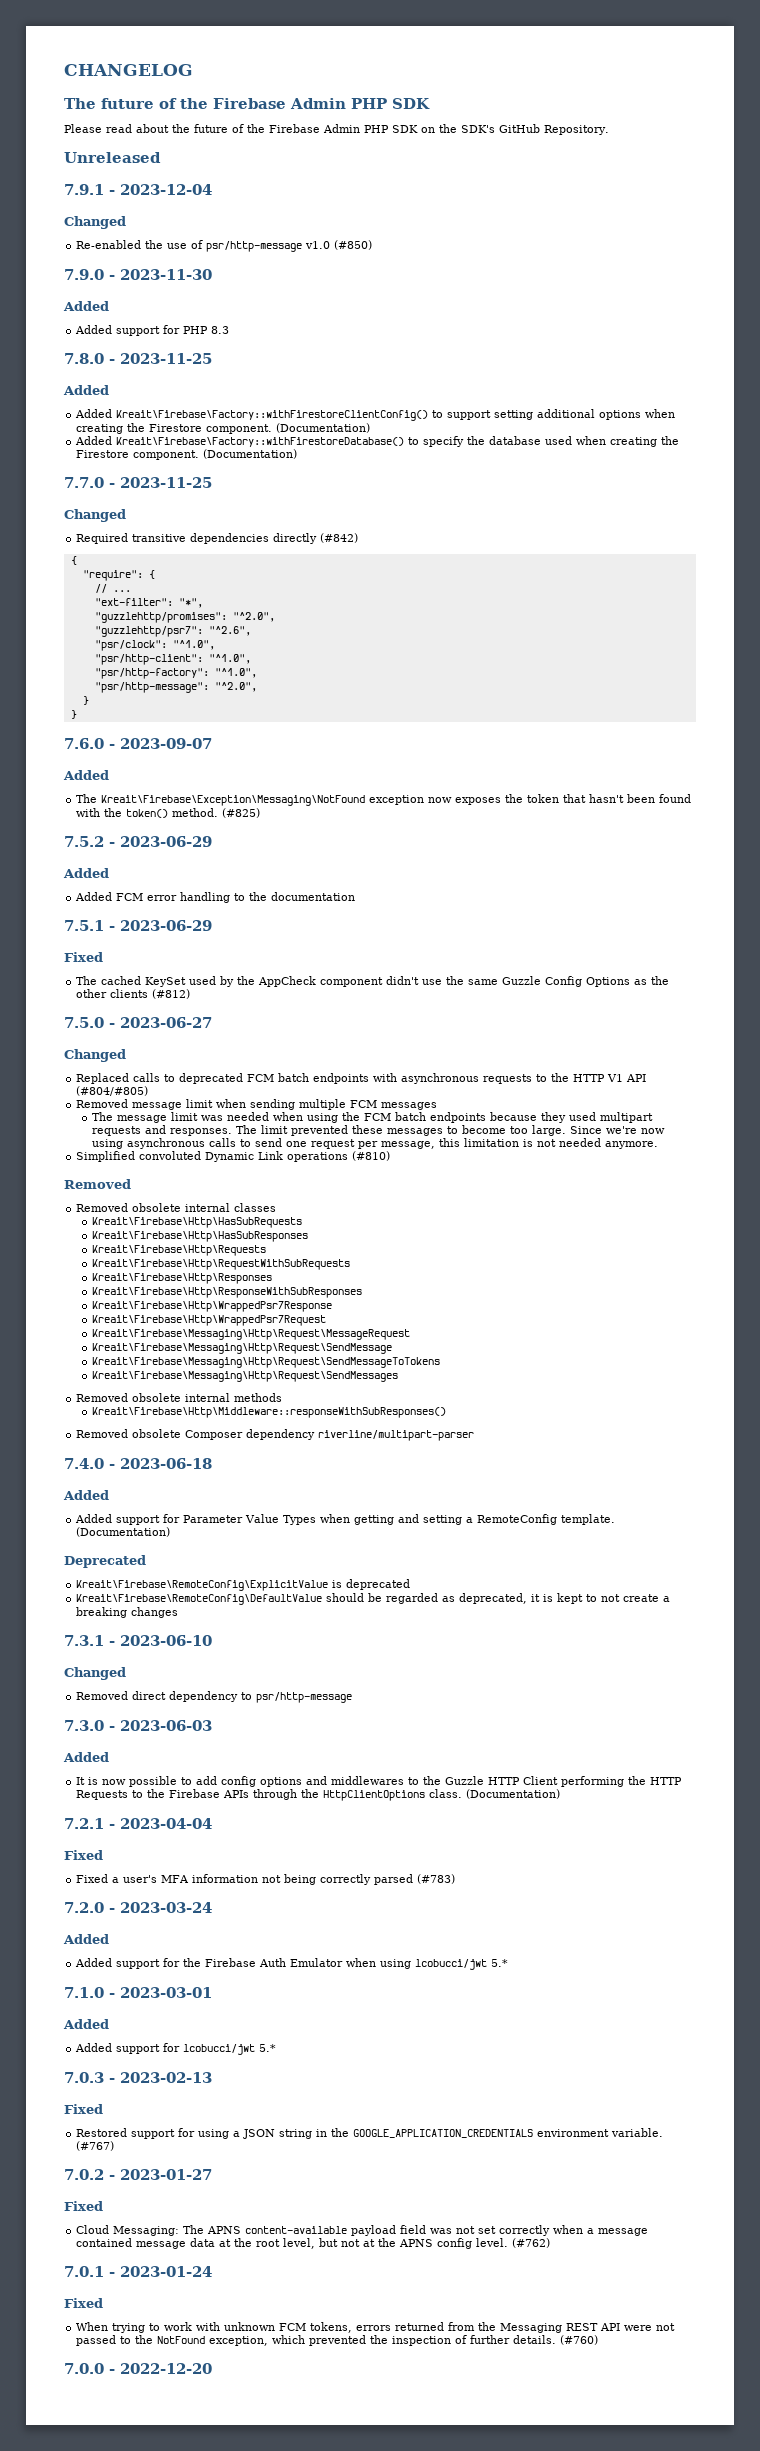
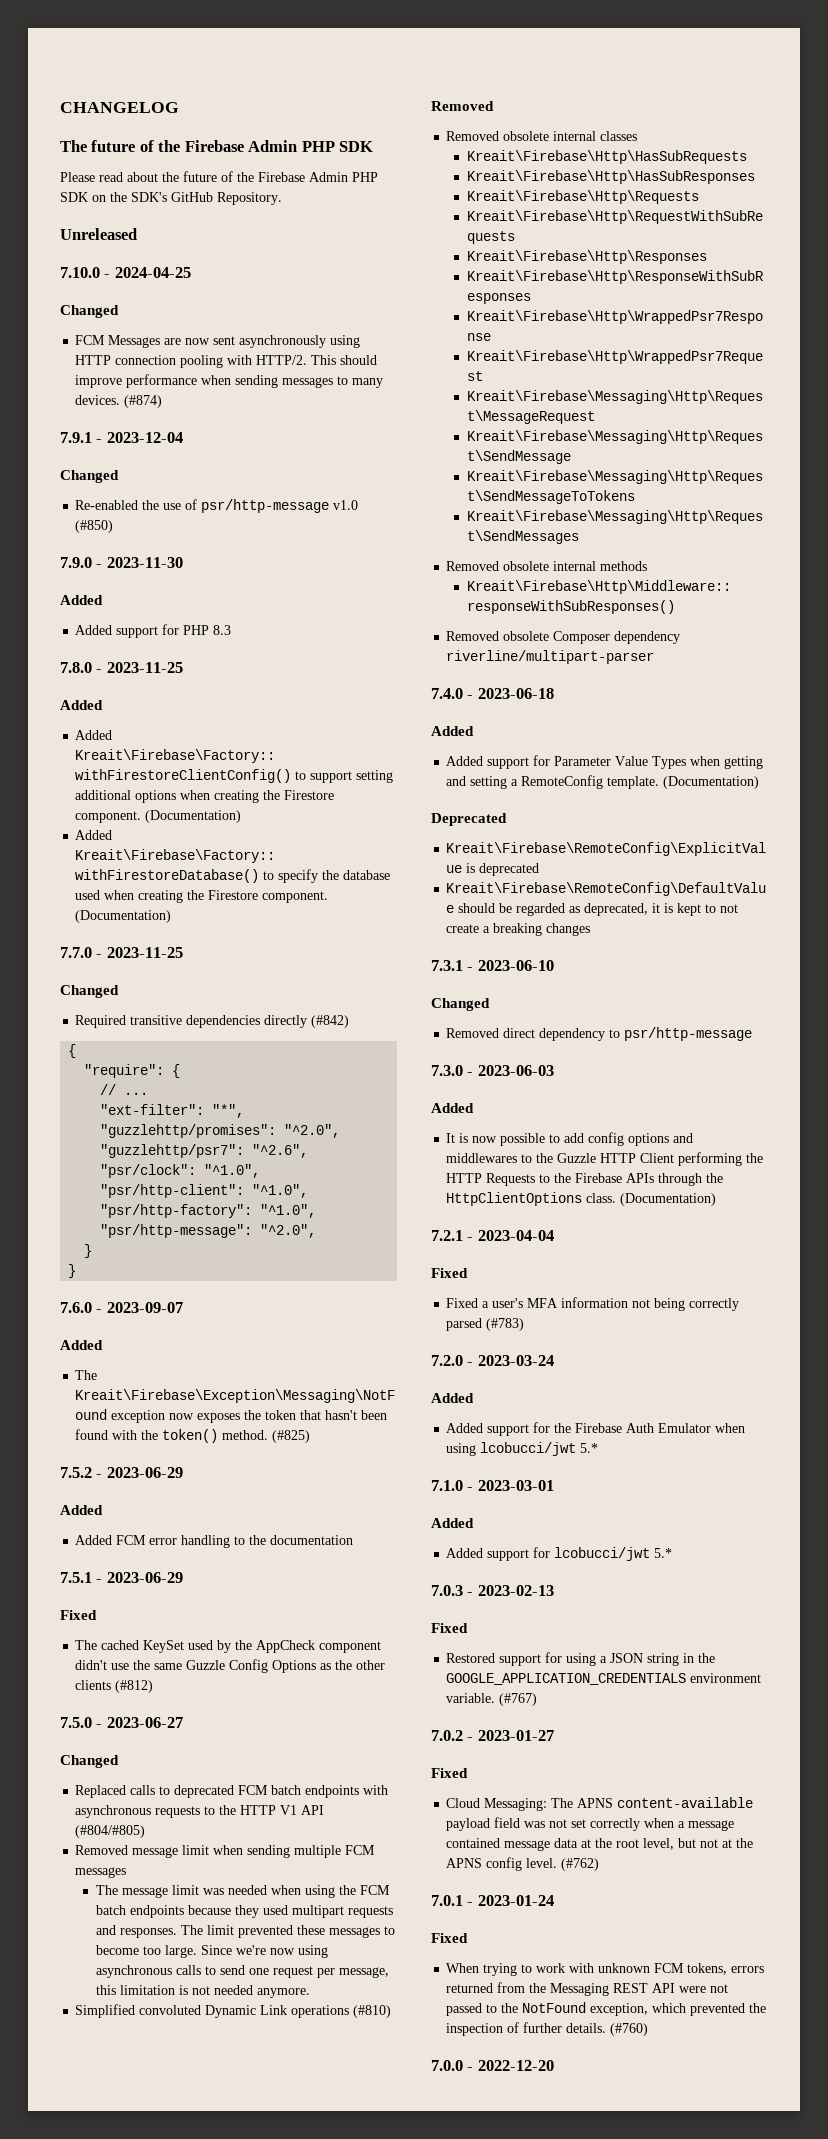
(161, 157) none -> [60,267,191,278] [60,305,119,318] [75,335,361,348] [75,355,378,368] [75,374,384,388] [75,395,163,408] // 7.10.0 - 2024-04-25 // Changed // FCM Messages are now sent asynchronously using HTTP connection pooling with HTTP/2. This should improve performance when sending messages to many devices. (#874)

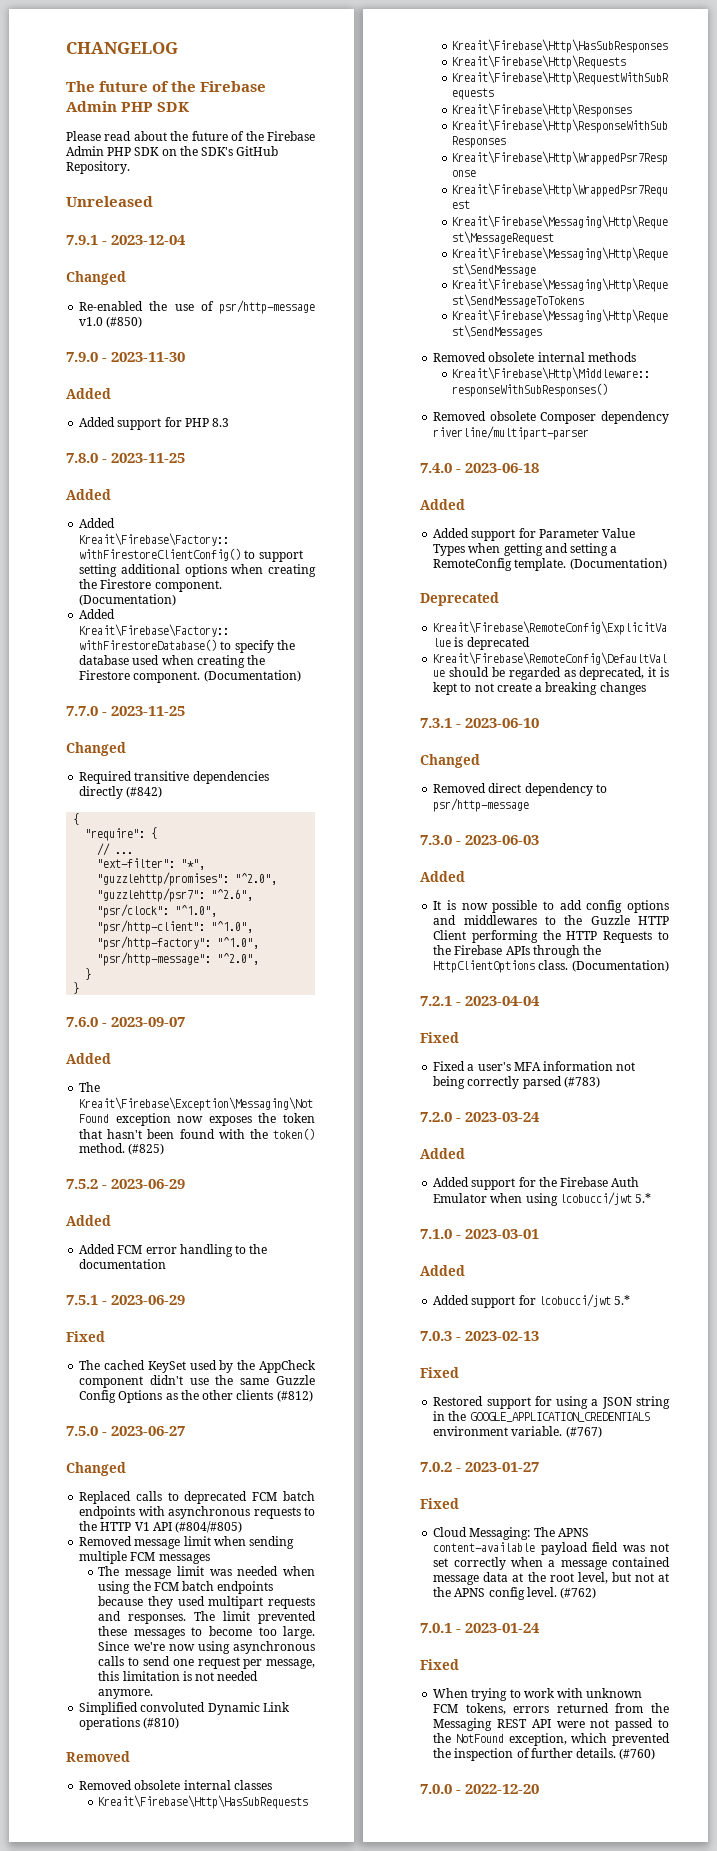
[60,267,191,278] [60,305,119,318] [75,335,361,348] [75,355,378,368] [75,374,384,388] [75,395,163,408] // 7.10.0 - 2024-04-25 // Changed // FCM Messages are now sent asynchronously using HTTP connection pooling with HTTP/2. This should improve performance when sending messages to many devices. (#874) -> (153, 201) none

